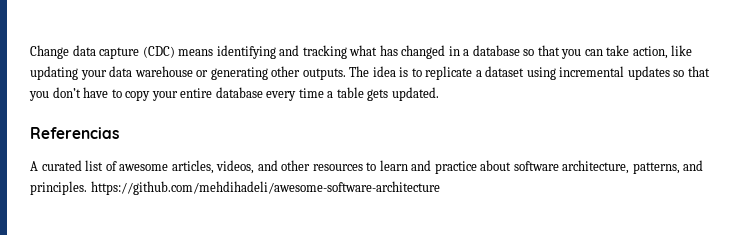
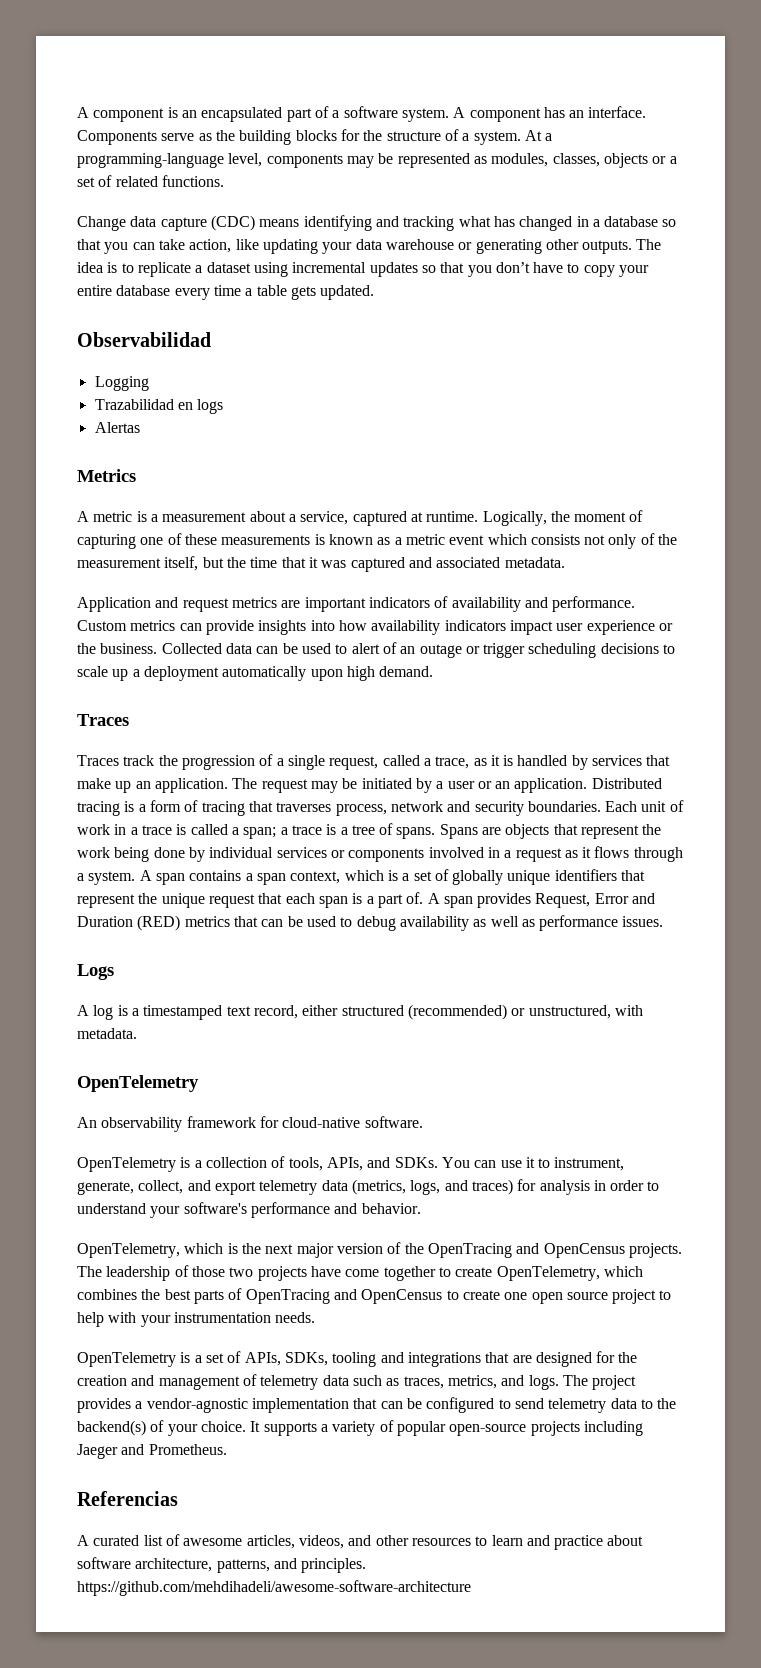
(30, 52) none -> [77,106,647,122] [77,129,553,145] [77,153,677,168] [77,175,224,187] A component is an encapsulated part of a software system. A component has an interface. Components serve as the building blocks for the structure of a system. At a programming-language level, components may be represented as modules, classes, objects or a set of related functions. //
(439, 94) none -> [77,332,211,347] [94,376,149,391] [94,399,224,414] [94,422,140,433] [77,469,136,482] [77,510,644,526] [77,533,678,549] [77,556,565,572] [77,596,636,612] [77,620,673,635] [77,642,676,658] [77,666,434,681] [77,714,129,726] [77,754,671,770] [77,778,662,793] [77,800,684,816] [77,823,662,839] [77,846,683,862] [77,869,646,885] [77,892,656,908] [77,915,664,931] [77,964,114,980] [77,1004,643,1020] [77,1028,137,1039] [77,1075,199,1092] [77,1116,423,1132] [77,1156,625,1172] [77,1179,660,1195] [77,1202,421,1218] [77,1242,682,1258] [77,1265,643,1281] [77,1288,672,1304] [77,1312,316,1327] [77,1351,638,1367] [77,1374,637,1390] [77,1397,677,1413] [77,1420,643,1436] [77,1444,227,1459] // Observabilidad // Logging // Trazabilidad en logs // Alertas // Metrics // A metric is a measurement about a service, captured at runtime. Logically, the moment of capturing one of these measurements is known as a metric event which consists not only of the measurement itself, but the time that it was captured and associated metadata. // Application and request metrics are important indicators of availability and performance. Custom metrics can provide insights into how availability indicators impact user experience or the business. Collected data can be used to alert of an outage or trigger scheduling decisions to scale up a deployment automatically upon high demand. // Traces // Traces track the progression of a single request, called a trace, as it is handled by services that make up an application. The request may be initiated by a user or an application. Distributed tracing is a form of tracing that traverses process, network and security boundaries. Each unit of work in a trace is called a span; a trace is a tree of spans. Spans are objects that represent the work being done by individual services or components involved in a request as it flows through a system. A span contains a span context, which is a set of globally unique identifiers that represent the unique request that each span is a part of. A span provides Request, Error and Duration (RED) metrics that can be used to debug availability as well as performance issues. // Logs // A log is a timestamped text record, either structured (recommended) or unstructured, with metadata. // OpenTelemetry // An observability framework for cloud-native software. // OpenTelemetry is a collection of tools, APIs, and SDKs. You can use it to instrument, generate, collect, and export telemetry data (metrics, logs, and traces) for analysis in order to understand your software's performance and behavior. // OpenTelemetry, which is the next major version of the OpenTracing and OpenCensus projects. The leadership of those two projects have come together to create OpenTelemetry, which combines the best parts of OpenTracing and OpenCensus to create one open source project to help with your instrumentation needs. // OpenTelemetry is a set of APIs, SDKs, tooling and integrations that are designed for the creation and management of telemetry data such as traces, metrics, and logs. The project provides a vendor-agnostic implementation that can be configured to send telemetry data to the backend(s) of your choice. It supports a variety of popular open-source projects including Jaeger and Prometheus.

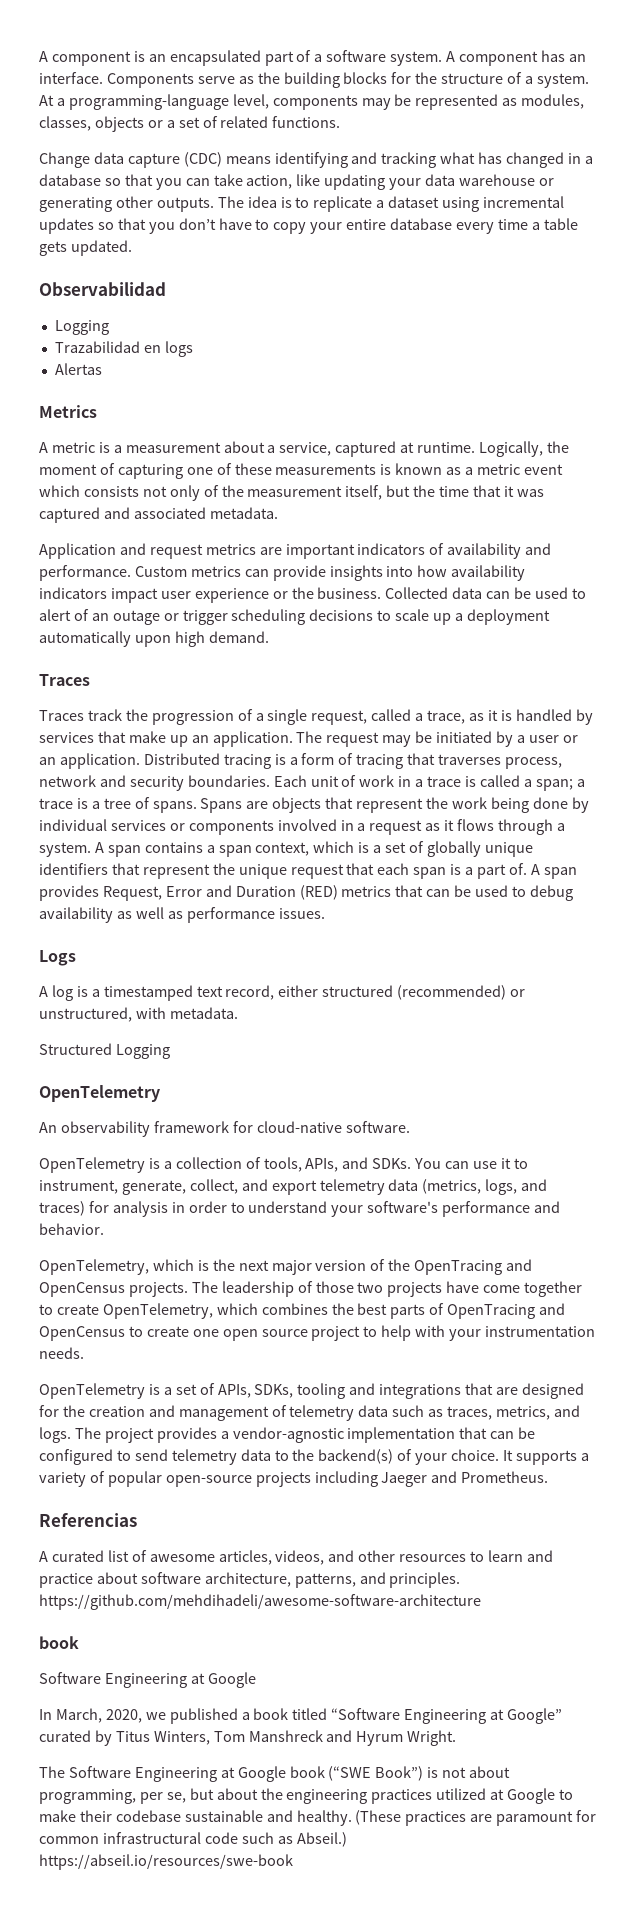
(137, 1033) none -> [39,1043,170,1059] // Structured Logging
(471, 1588) none -> [39,1636,79,1649] [39,1672,256,1688] [39,1708,563,1724] [39,1730,457,1746] [39,1766,511,1782] [39,1788,574,1804] [39,1810,597,1826] [39,1832,347,1847] [39,1854,293,1870] // book // Software Engineering at Google // In March, 2020, we published a book titled “Software Engineering at Google” curated by Titus Winters, Tom Manshreck and Hyrum Wright. // The Software Engineering at Google book (“SWE Book”) is not about programming, per se, but about the engineering practices utilized at Google to make their codebase sustainable and healthy. (These practices are paramount for common infrastructural code such as Abseil.) https://abseil.io/resources/swe-book

